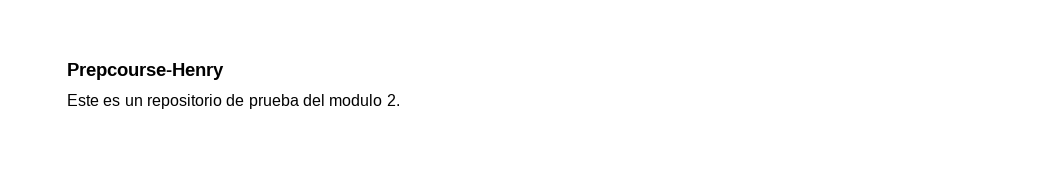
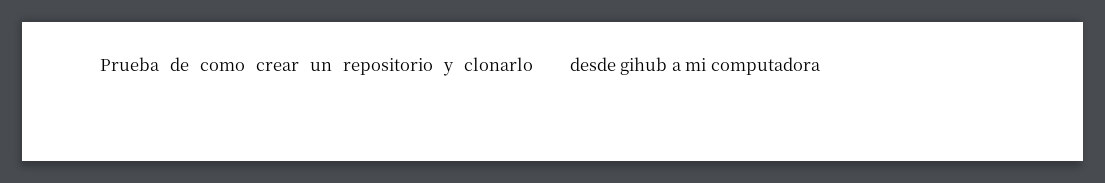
[67,63,224,80] [67,94,400,109] Prepcourse-Henry // Este es un repositorio de prueba del modulo 2. -> [100,57,821,76] Prueba de como crear un repositorio y clonarlo desde gihub a mi computadora

